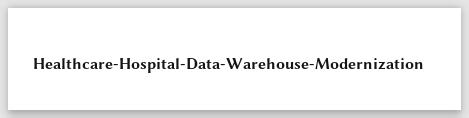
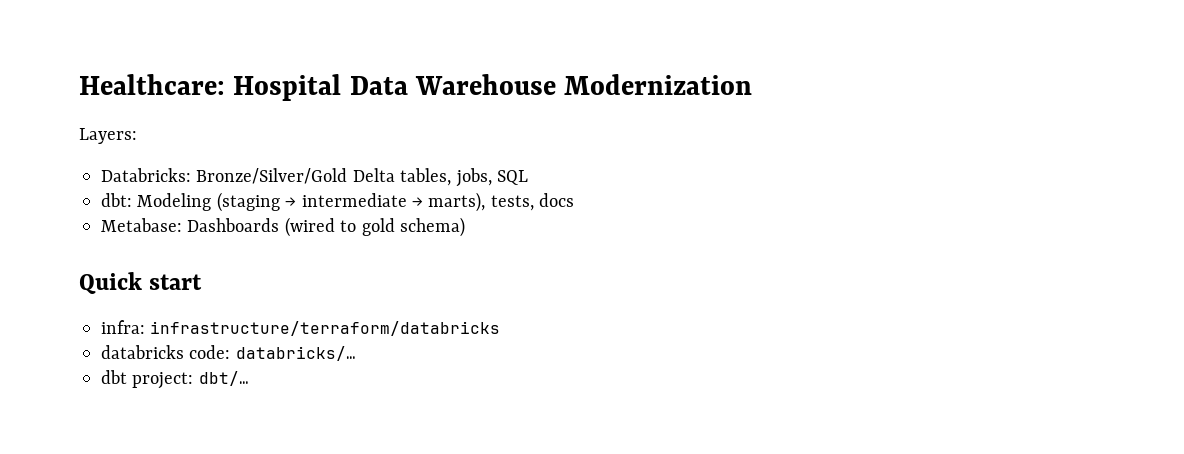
[33,58,424,73] Healthcare-Hospital-Data-Warehouse-Modernization -> [79,74,753,101] [79,128,137,144] [101,168,528,187] [101,192,575,212] [101,217,465,237] [79,272,203,294] [101,320,501,336] [101,345,356,361] [101,370,249,389] Healthcare: Hospital Data Warehouse Modernization // Layers: // Databricks: Bronze/Silver/Gold Delta tables, jobs, SQL // dbt: Modeling (staging → intermediate → marts), tests, docs // Metabase: Dashboards (wired to gold schema) // Quick start // infra: infrastructure/terraform/databricks // databricks code: databricks/… // dbt project: dbt/…

